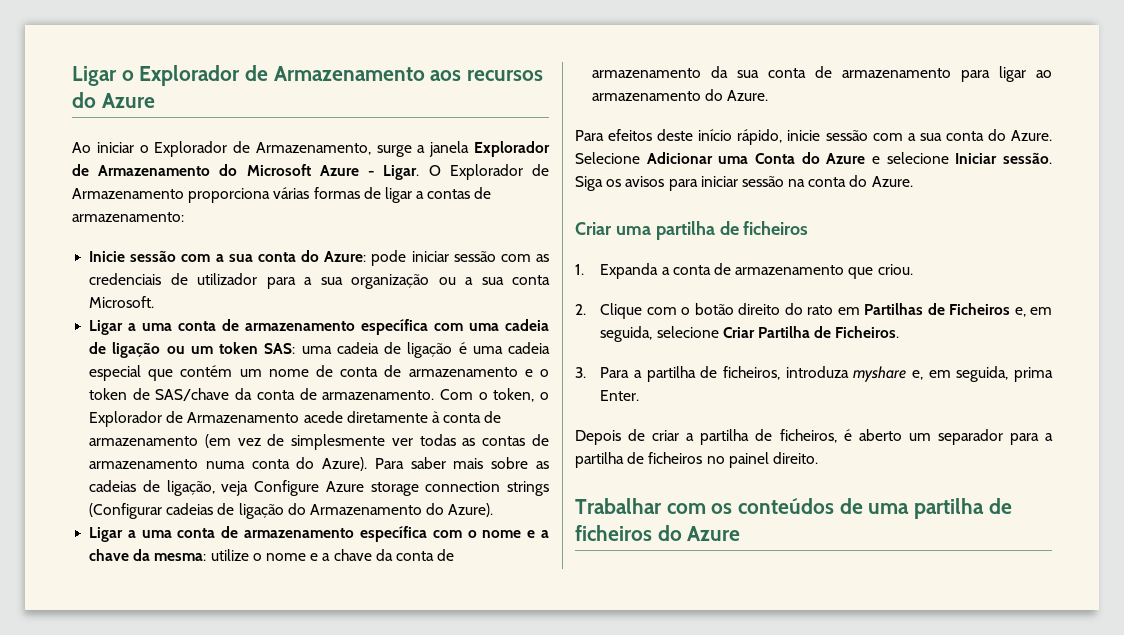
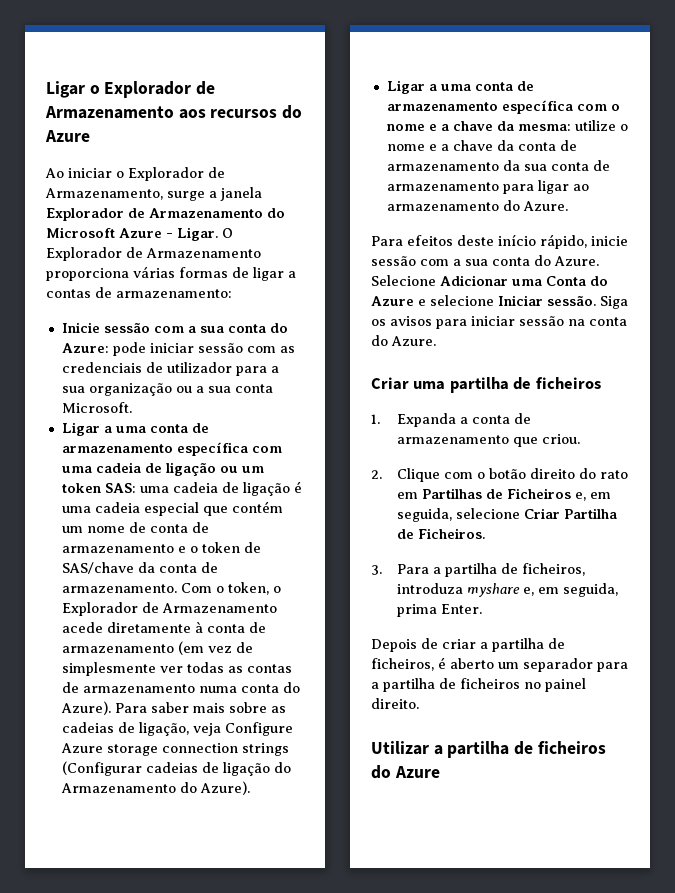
[575,498,910,514] Trabalhar com os conteúdos de uma -> [371,741,443,755] Utilizar a

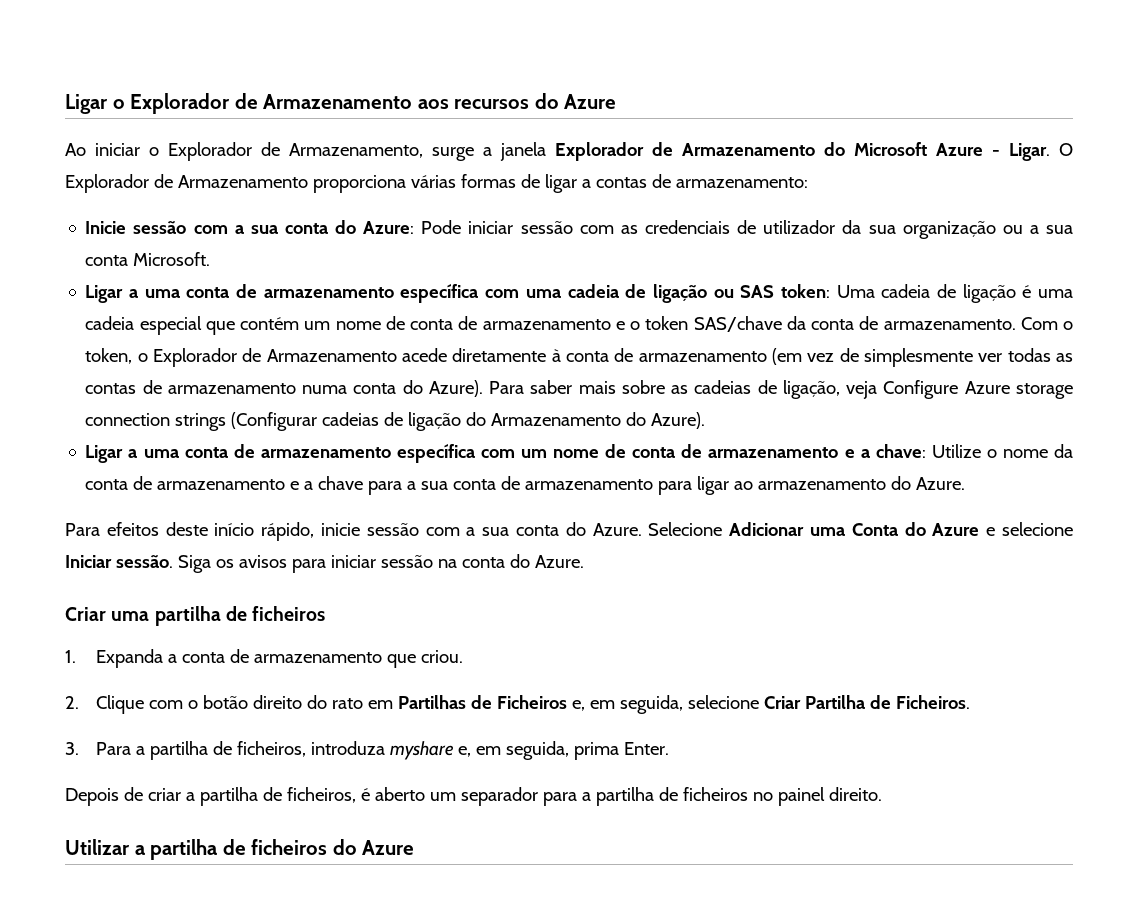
[112,342,146,356] pode -> [421,220,462,234] Pode
[235,366,279,376] para a -> [842,220,862,234] da
[241,466,264,473] [61,483,169,493] um token SAS: uma -> [740,284,875,298] SAS token: Uma
[243,542,261,553] de -> (689, 323) none
[610,104,620,111] [386,120,628,131] [386,140,577,151] [386,160,520,171] o nome e a chave da mesma: utilize o nome e a chave da conta de armazenamento da -> [521,444,1073,458] [85,476,417,495] um nome de conta de armazenamento e a chave: Utilize o nome da conta de armazenamento e a chave para a

